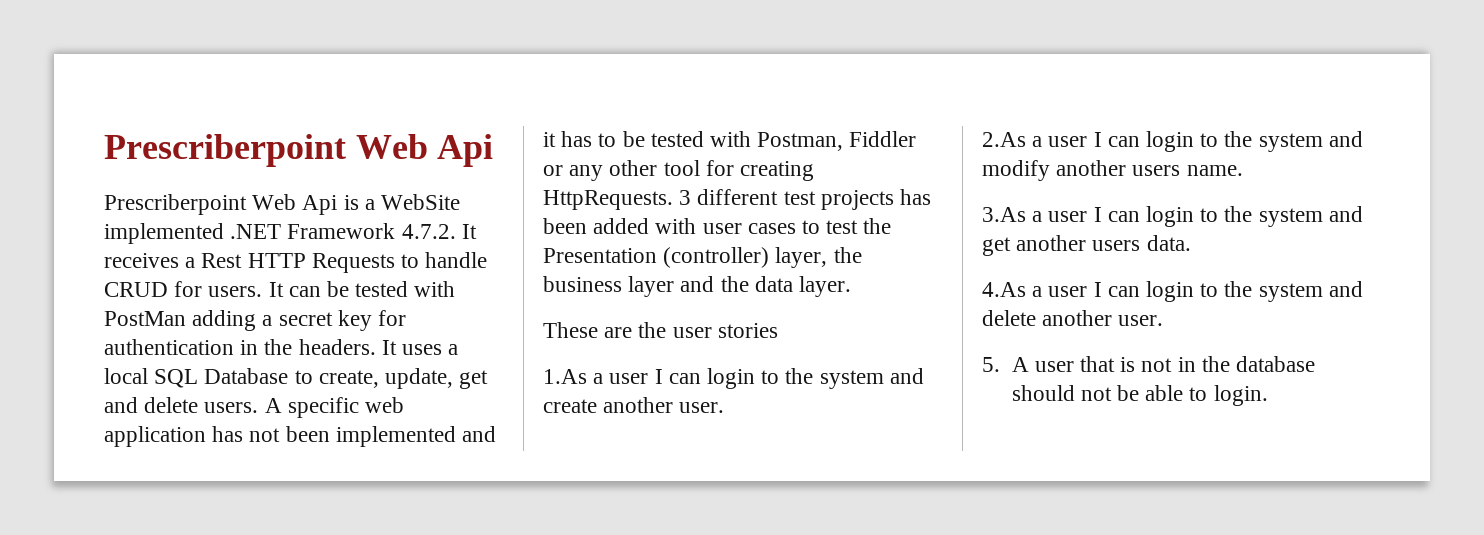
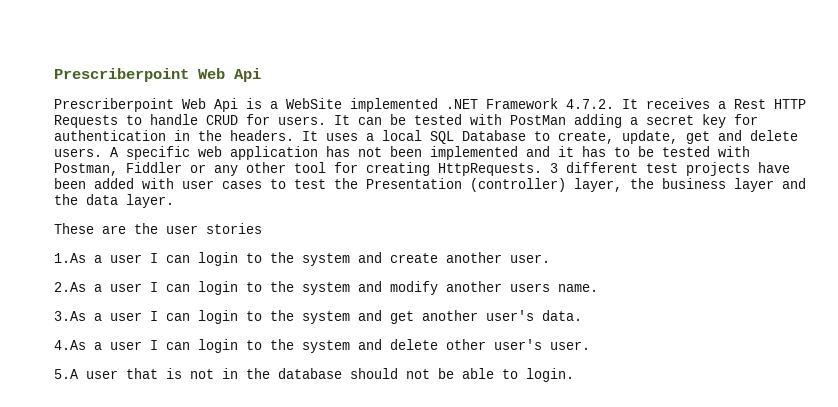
[900,189,932,205] has -> [758,162,790,173] have
[1092,240,1141,251] users -> [486,310,534,321] user's
[1042,310,1164,326] [982,357,1029,372] another user. // 5. A -> [446,339,590,350] [54,369,79,379] other user's user. // 5.A

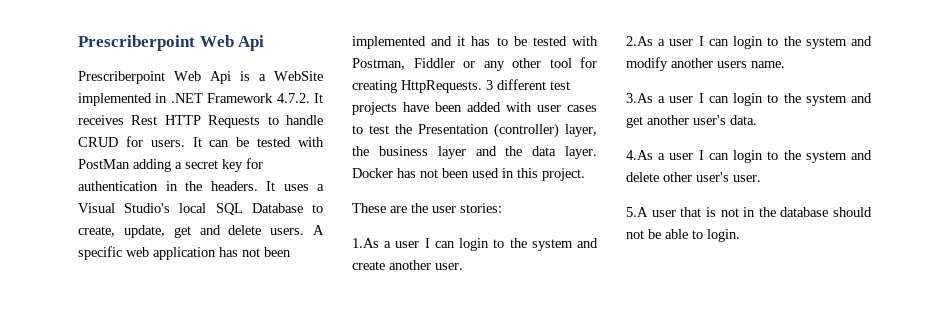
(438, 105) none -> [155,93,168,103] in
[718,101,726,109] a -> (124, 120) none
(374, 137) none -> [78,203,171,213] Visual Studio's
(174, 201) none -> [352,168,585,181] Docker has not been used in this project.
[206,223,262,234] stories -> [460,203,502,213] stories:

